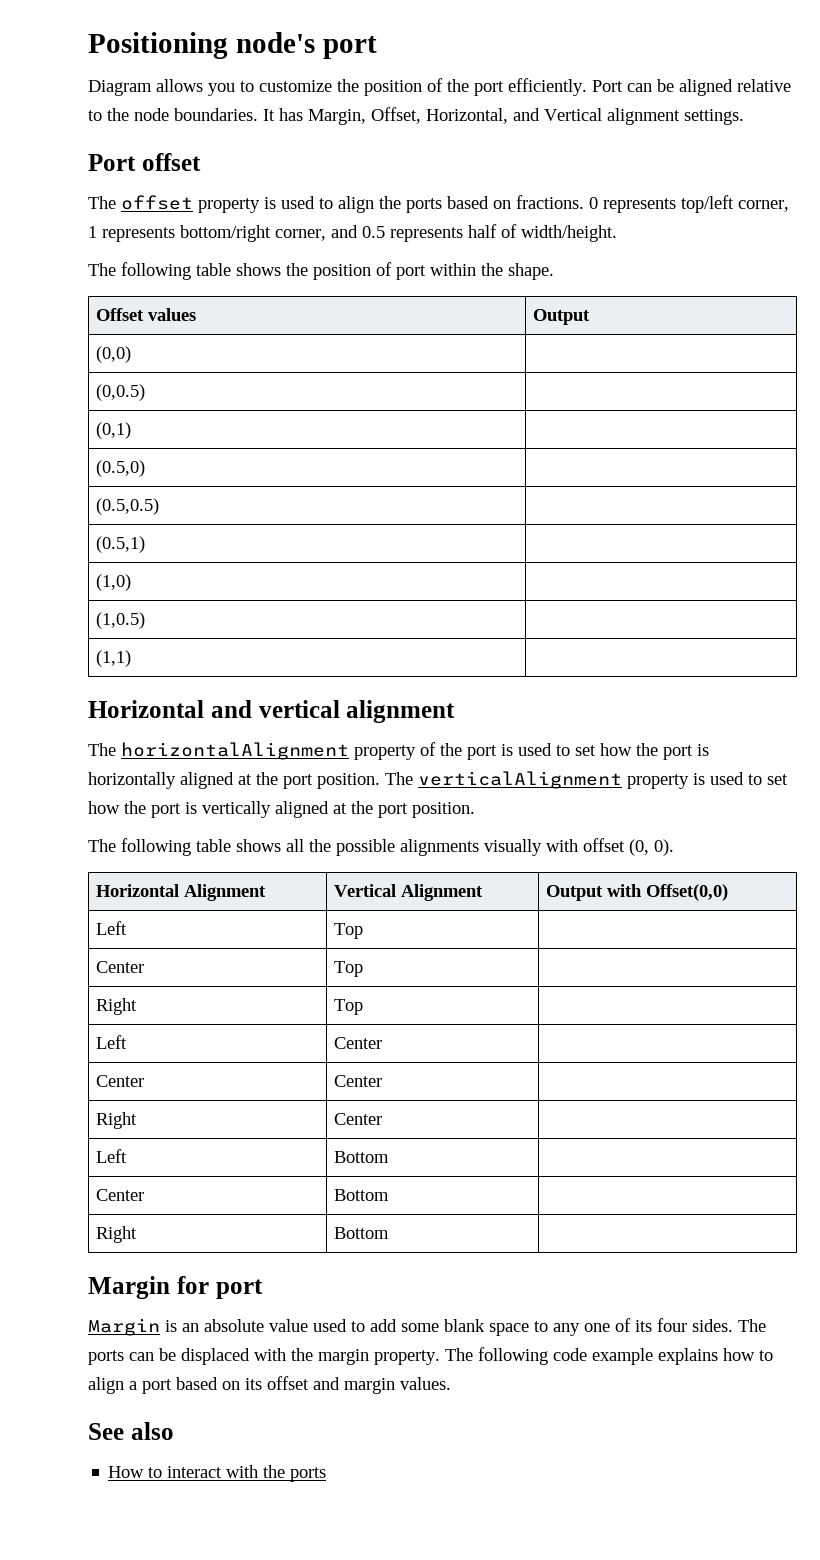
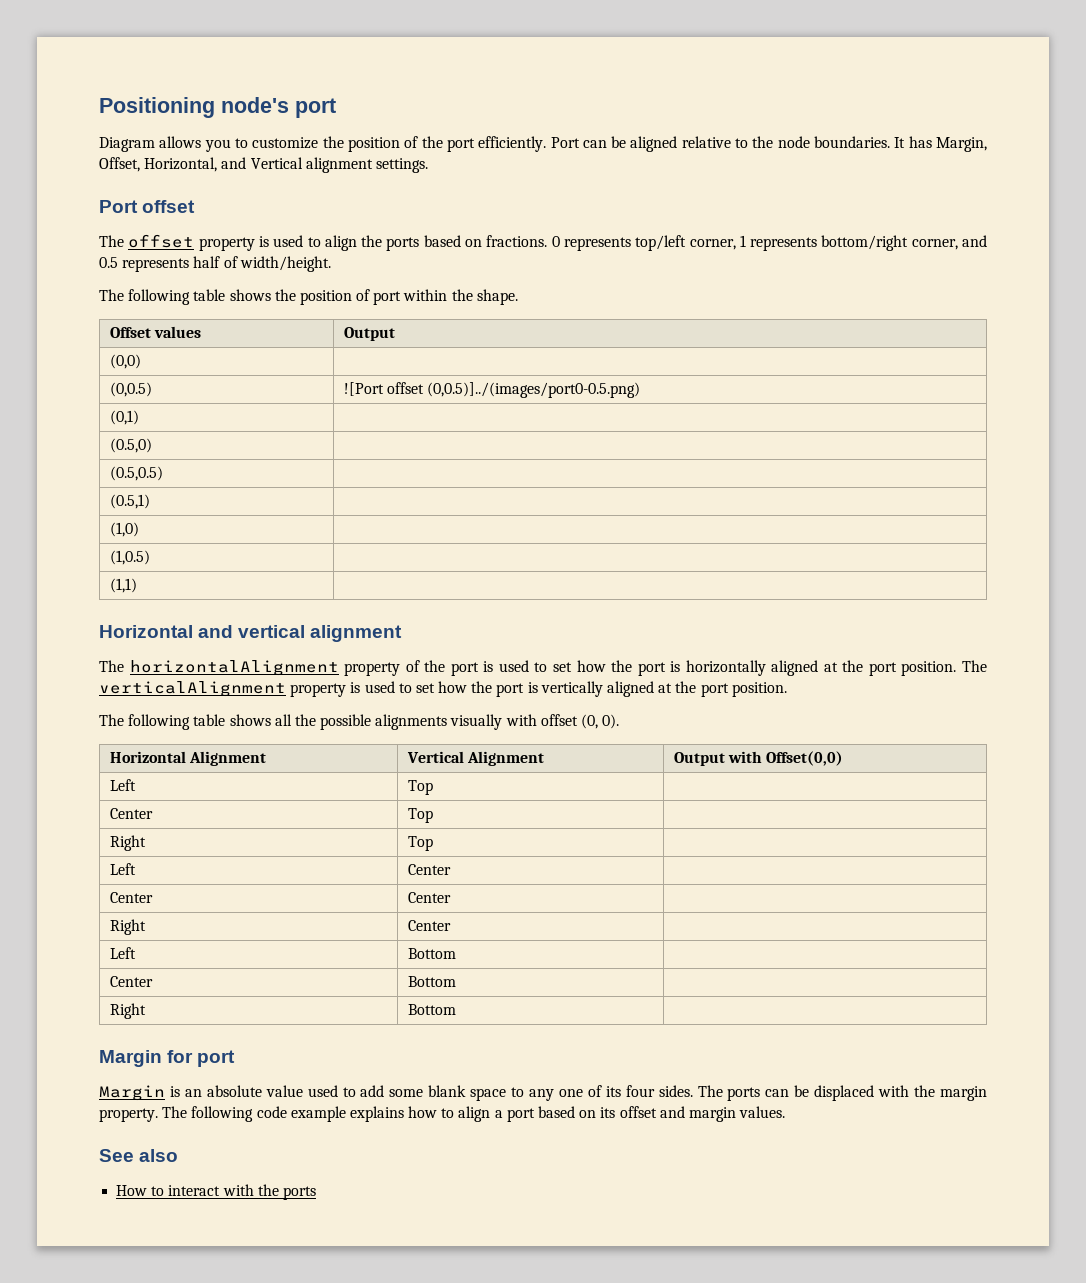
(146, 392) none -> [344,382,641,398] ![Port offset (0,0.5)]../(images/port0-0.5.png)

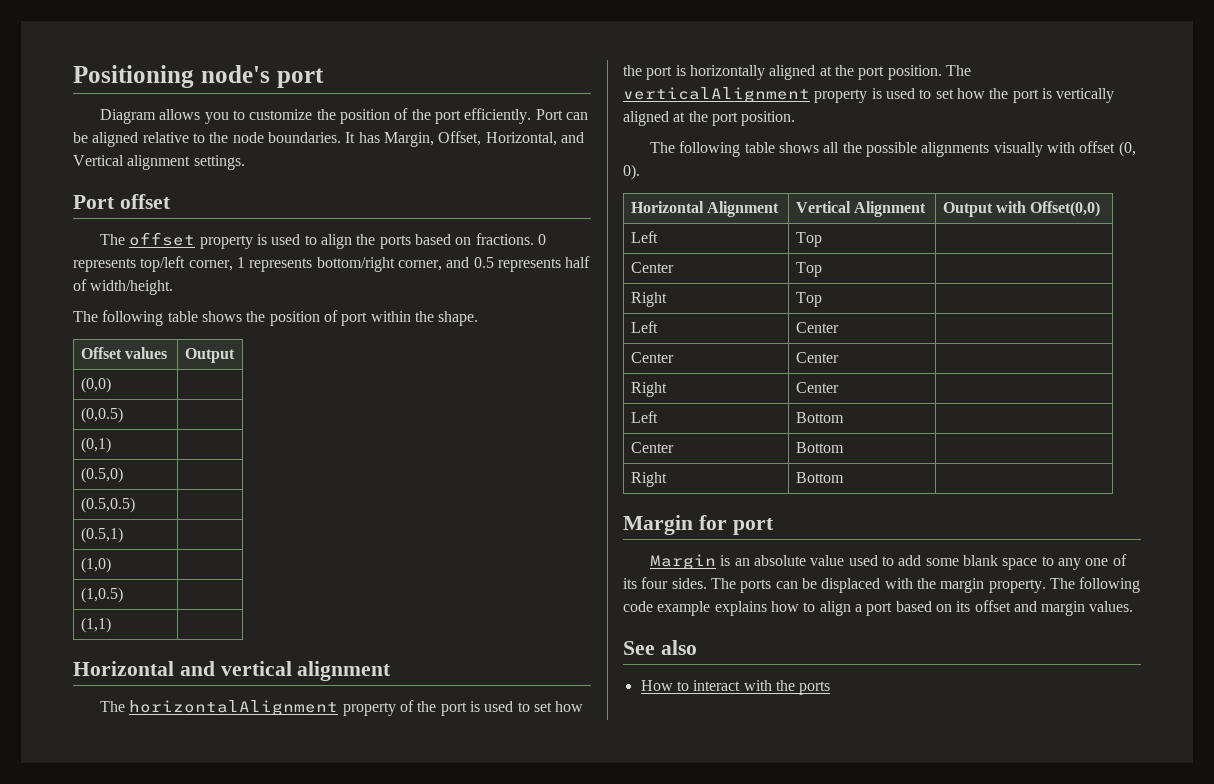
[344,382,641,398] ![Port offset (0,0.5)]../(images/port0-0.5.png) -> (123, 415) none

